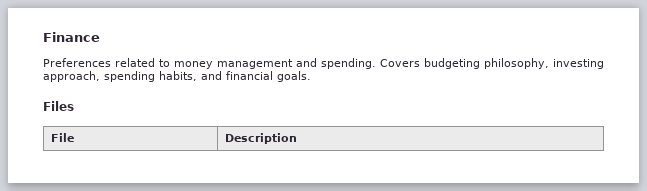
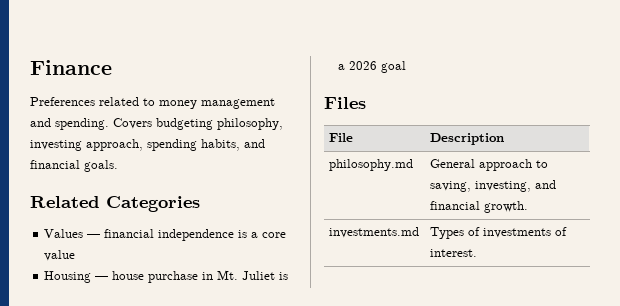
[43,101,74,111] [51,133,75,142] [225,133,298,144] Files // File | Description -> [30,196,200,212] [44,229,287,241] [44,250,76,261] [44,270,289,283] [338,61,407,73] [324,97,366,109] [329,133,354,142] [430,133,505,145] [329,159,414,171] [430,159,549,171] [430,180,557,192] [430,201,529,213] [329,227,420,238] [430,227,568,239] [430,249,478,257] Related Categories // Values — financial independence is a core value // Housing — house purchase in Mt. Juliet is a 2026 goal // Files // File | Description // philosophy.md | General approach to saving, investing, and financial growth. // investments.md | Types of investments of interest.

